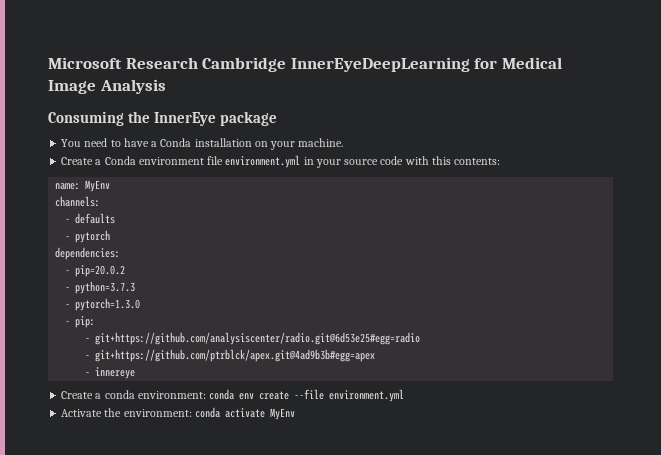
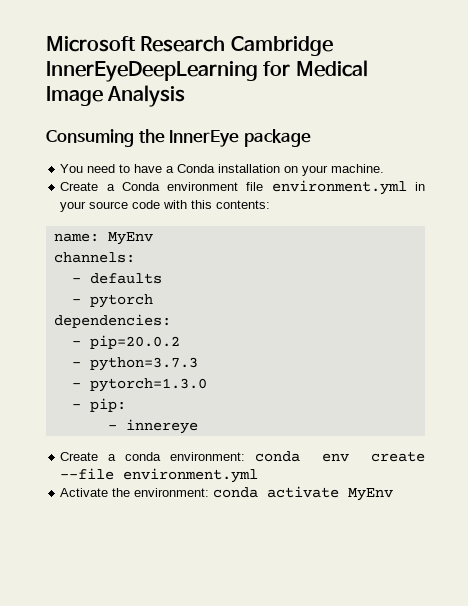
[85,332,421,345] [85,349,376,362] // - git+https://github.com/analysiscenter/radio.git@6d53e25#egg=radio // - git+https://github.com/ptrblck/apex.git@4ad9b3b#egg=apex -> (126, 405) none

